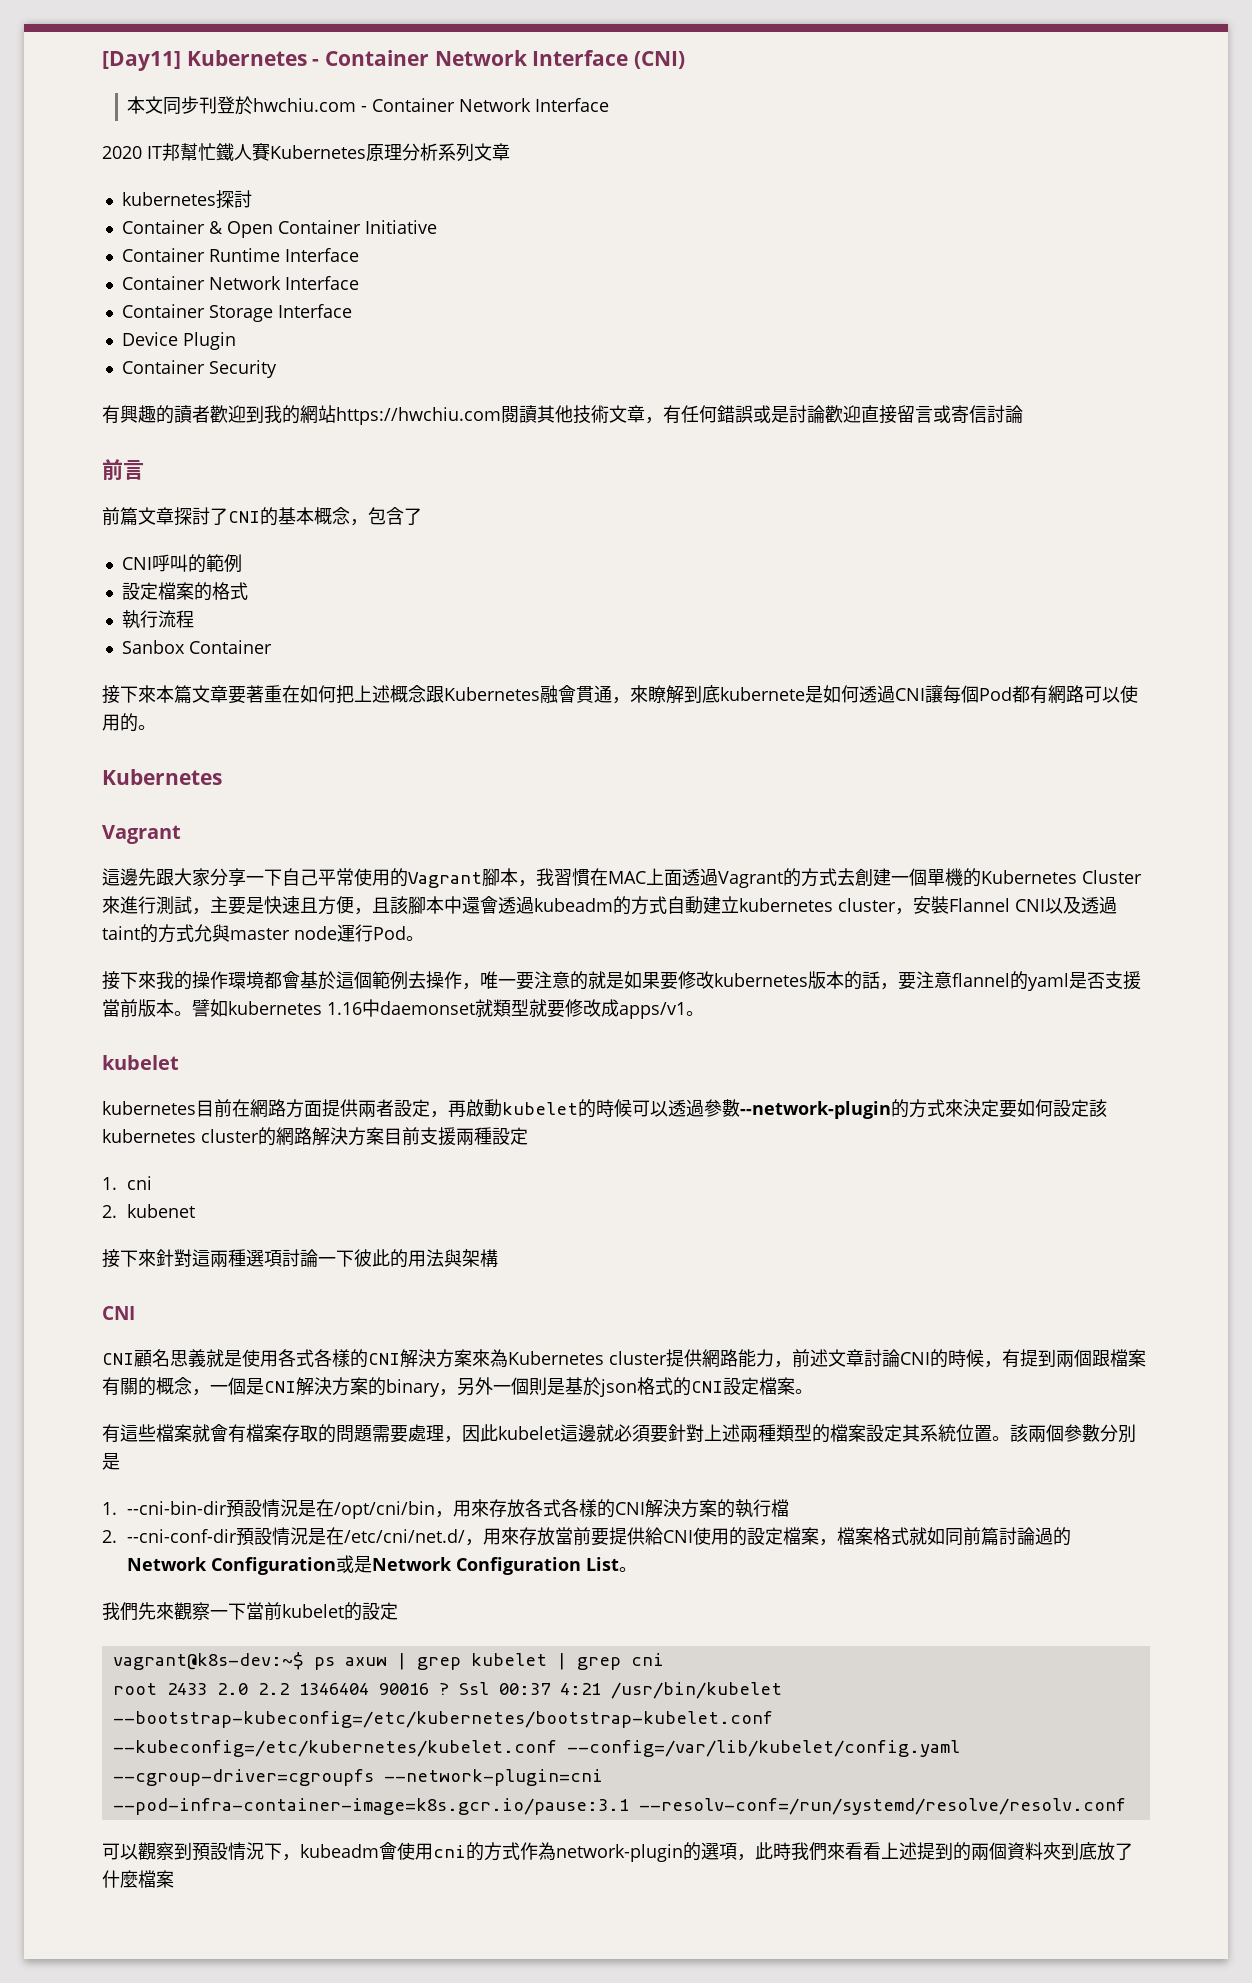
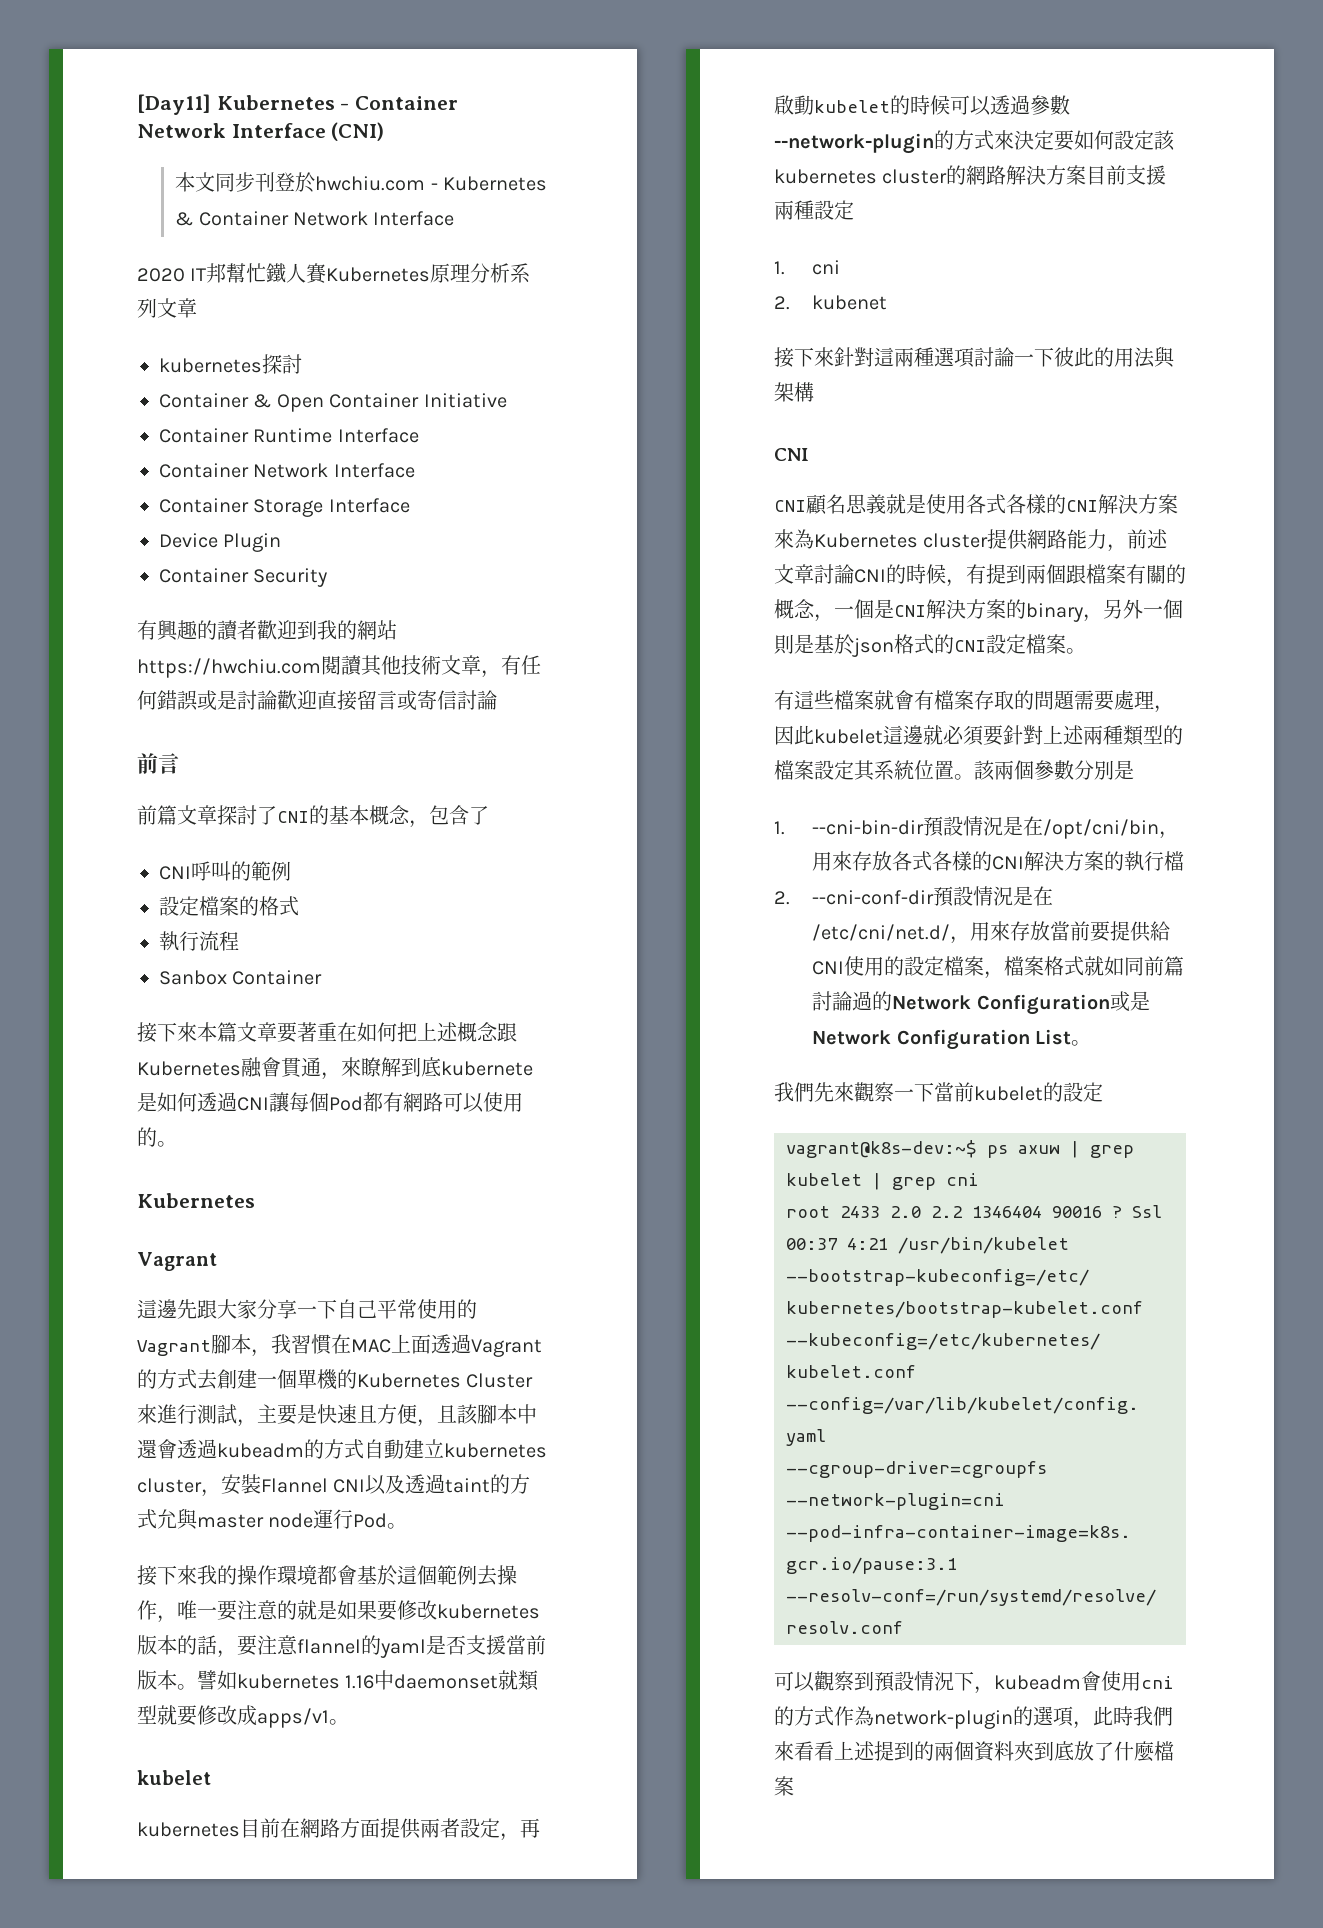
(368, 109) none -> [442,176,547,191] [175,212,194,226] Kubernetes &

